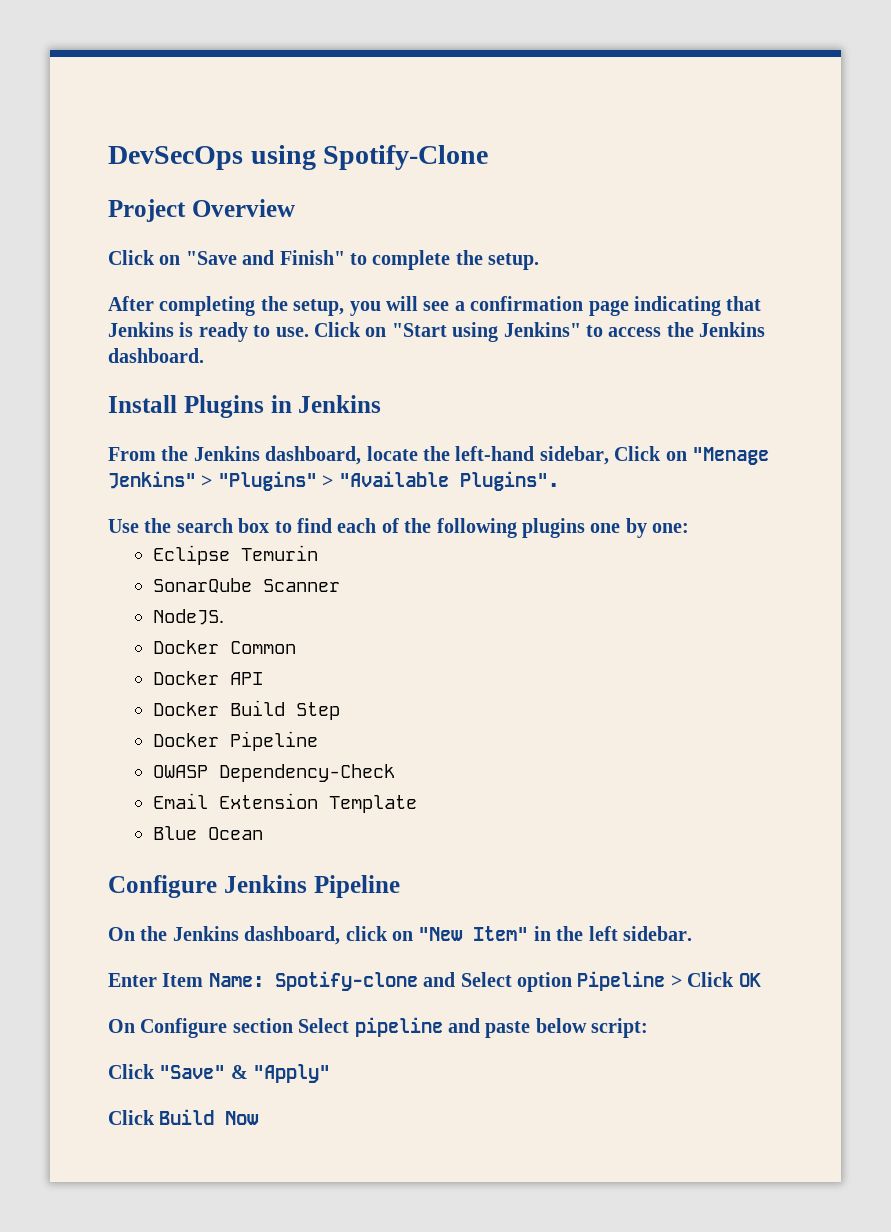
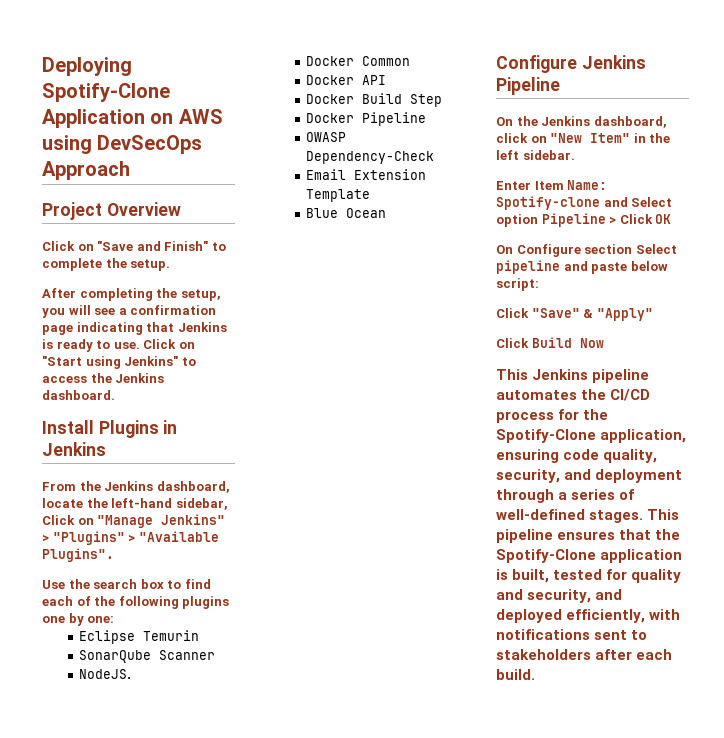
[108,145,489,170] DevSecOps using Spotify-Clone -> [42,57,132,76] [42,83,170,102] [42,109,223,128] [42,135,203,154] [42,161,130,180] Deploying Spotify-Clone Application on AWS using DevSecOps Approach
[691,447,769,465] "Menage -> [97,515,154,528] "Manage
(260, 1118) none -> [496,369,650,383] [496,389,651,401] [496,409,609,423] [496,429,687,443] [496,449,658,463] [496,469,683,483] [496,489,635,503] [496,509,680,523] [496,529,681,543] [496,549,683,563] [496,569,682,583] [496,589,623,603] [496,609,681,623] [496,629,648,640] [496,649,673,660] [496,669,535,680] // This Jenkins pipeline automates the CI/CD process for the Spotify-Clone application, ensuring code quality, security, and deployment through a series of well-defined stages. This pipeline ensures that the Spotify-Clone application is built, tested for quality and security, and deployed efficiently, with notifications sent to stakeholders after each build.

